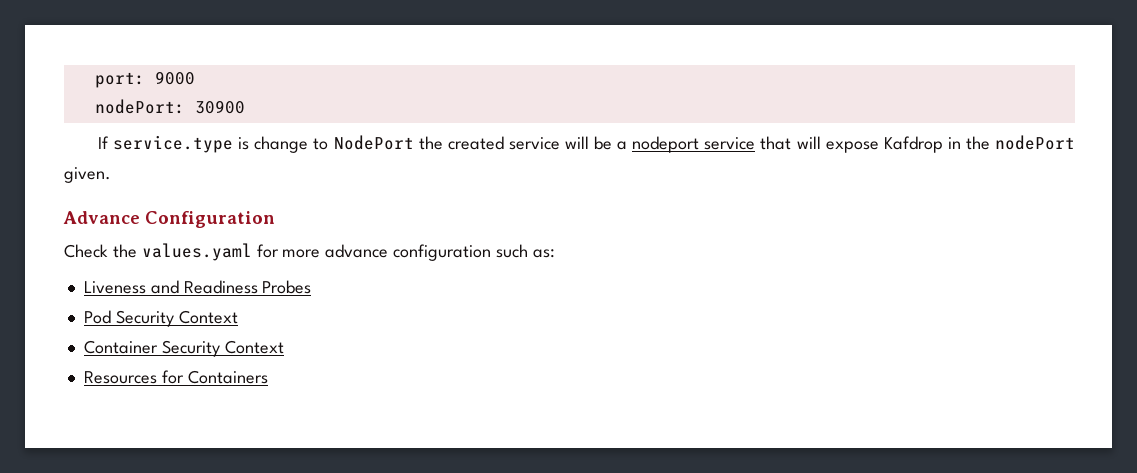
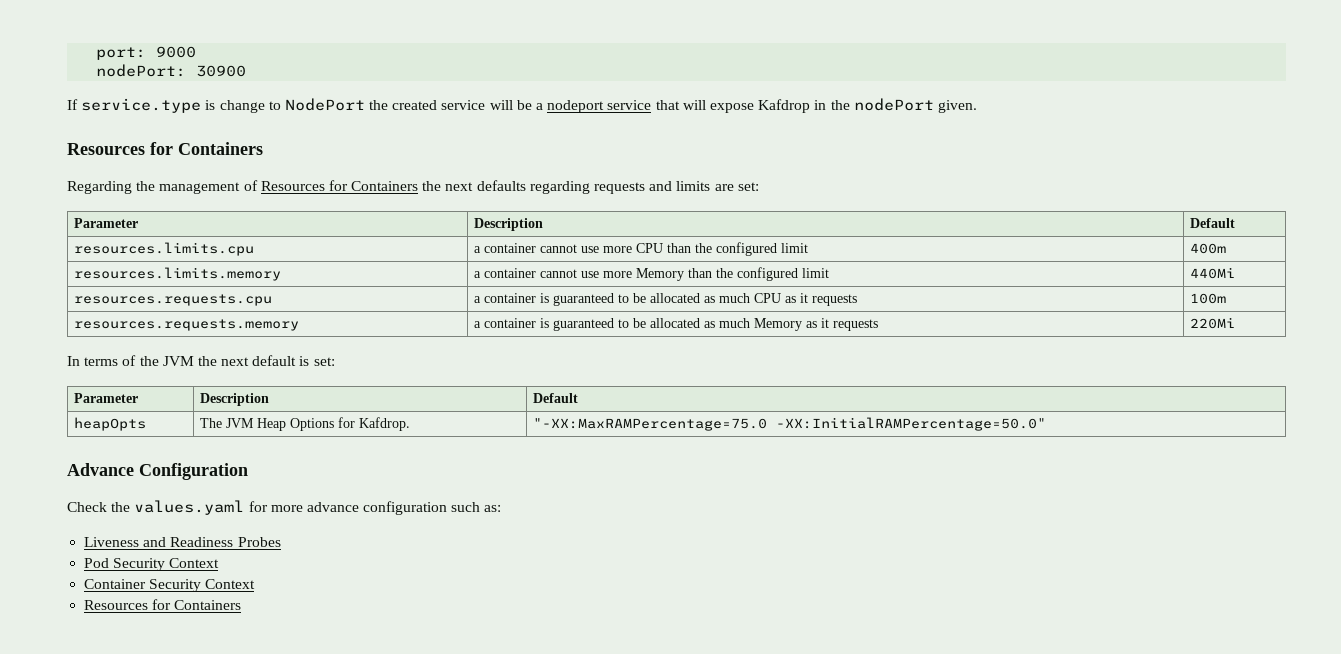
(111, 175) none -> [67,142,263,155] [67,180,759,194] [74,218,139,228] [474,218,544,231] [1190,218,1236,228] [74,242,255,256] [474,242,809,256] [1190,243,1227,254] [74,267,282,281] [474,267,830,281] [1190,267,1236,279] [74,294,273,306] [474,293,858,306] [1190,293,1227,304] [74,319,300,331] [474,318,879,331] [1190,317,1236,329] [67,355,335,366] [74,393,139,403] [200,393,270,406] [533,393,579,403] [74,417,147,431] [200,417,411,431] [533,417,1047,431] // Resources for Containers // Regarding the management of Resources for Containers the next defaults regarding requests and limits are set: // Parameter | Description | Default // resources.limits.cpu | a container cannot use more CPU than the configured limit | 400m // resources.limits.memory | a container cannot use more Memory than the configured limit | 440Mi // resources.requests.cpu | a container is guaranteed to be allocated as much CPU as it requests | 100m // resources.requests.memory | a container is guaranteed to be allocated as much Memory as it requests | 220Mi // In terms of the JVM the next default is set: // Parameter | Description | Default // heapOpts | The JVM Heap Options for Kafdrop. | "-XX:MaxRAMPercentage=75.0 -XX:InitialRAMPercentage=50.0"

